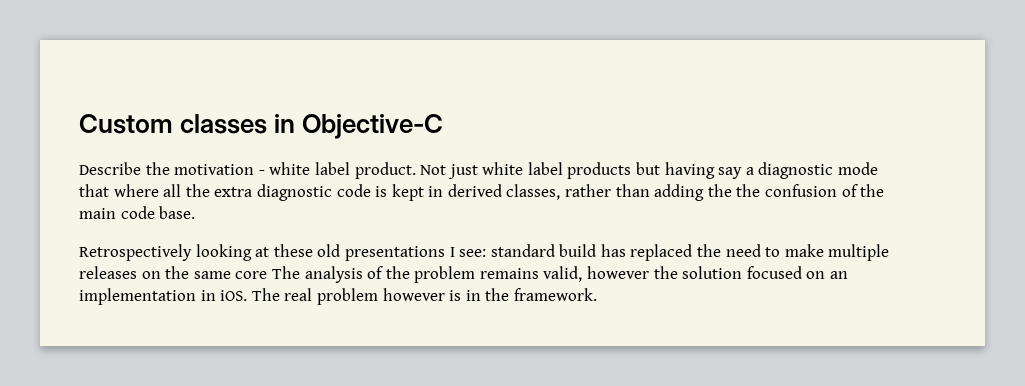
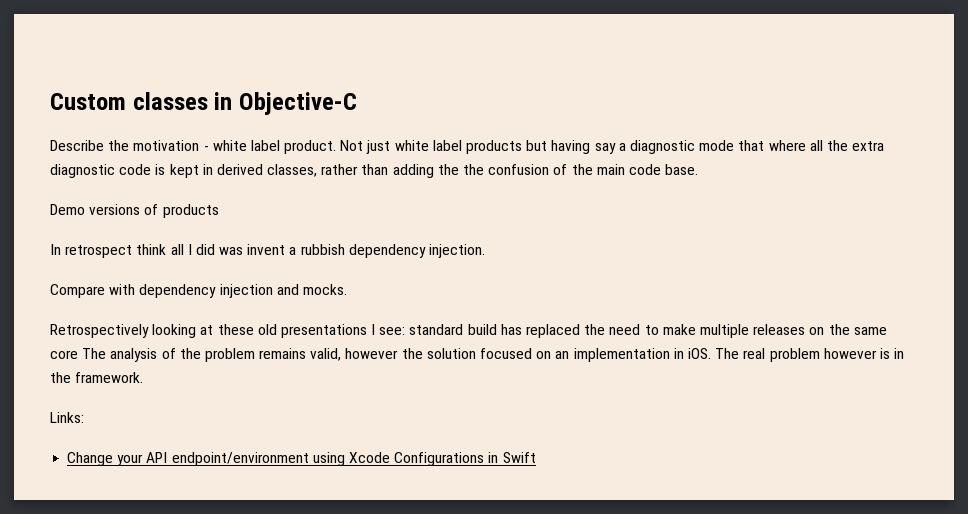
(196, 212) none -> [50,204,219,218] [50,244,486,258] [50,284,347,298] // Demo versions of products // In retrospect think all I did was invent a rubbish dependency injection. // Compare with dependency injection and mocks.
(597, 294) none -> [50,412,84,423] [67,452,536,466] // Links: // Change your API endpoint/environment using Xcode Configurations in Swift

